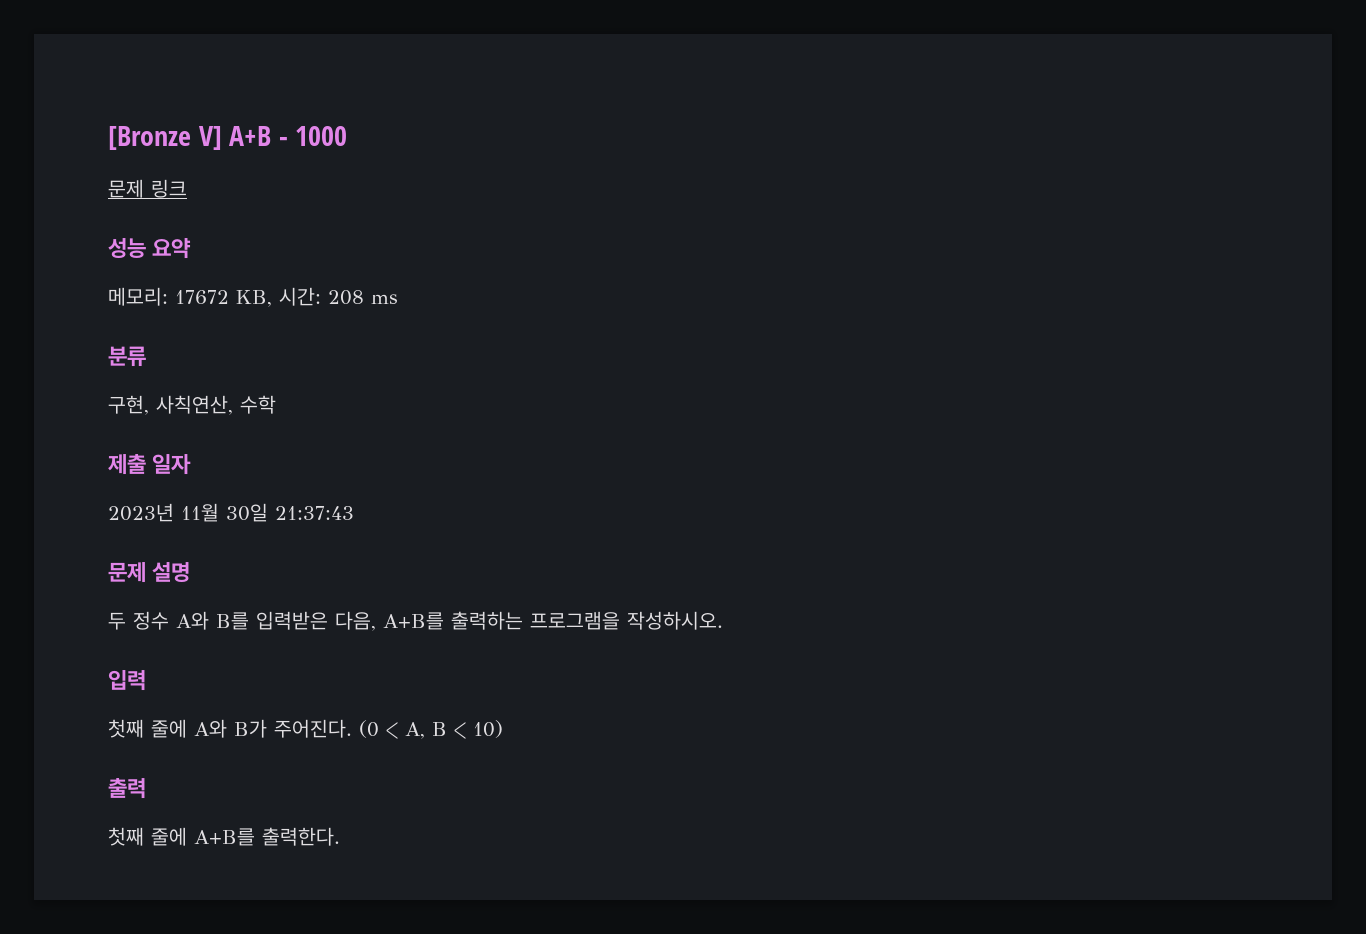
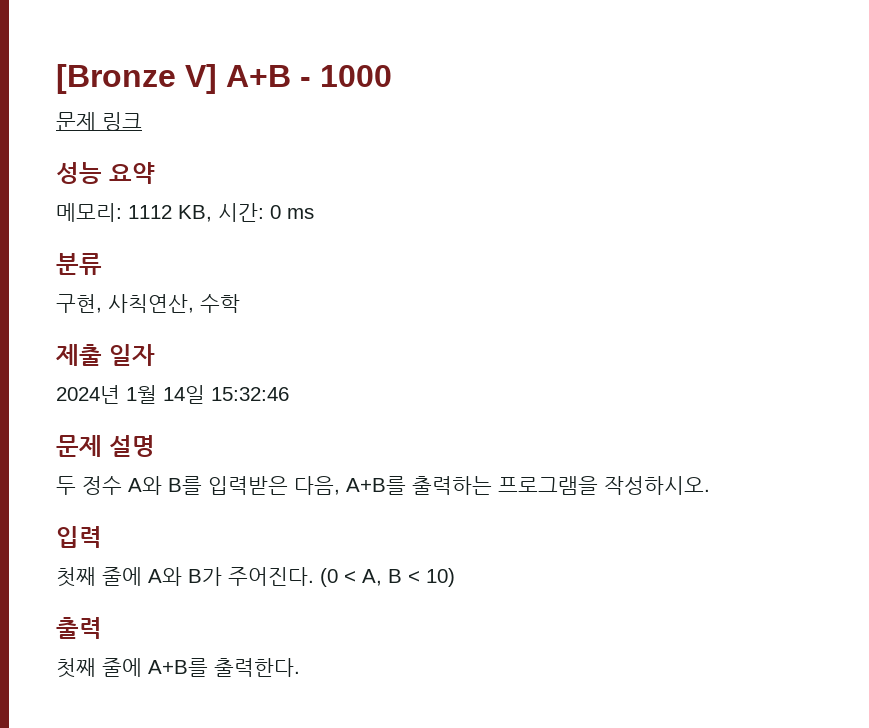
[175,290,229,304] 17672 -> [128,205,172,219] 1112
[328,290,364,305] 208 -> [270,205,281,219] 0
[108,503,354,522] 2023년 11월 30일 21:37:43 -> [56,385,289,404] 2024년 1월 14일 15:32:46

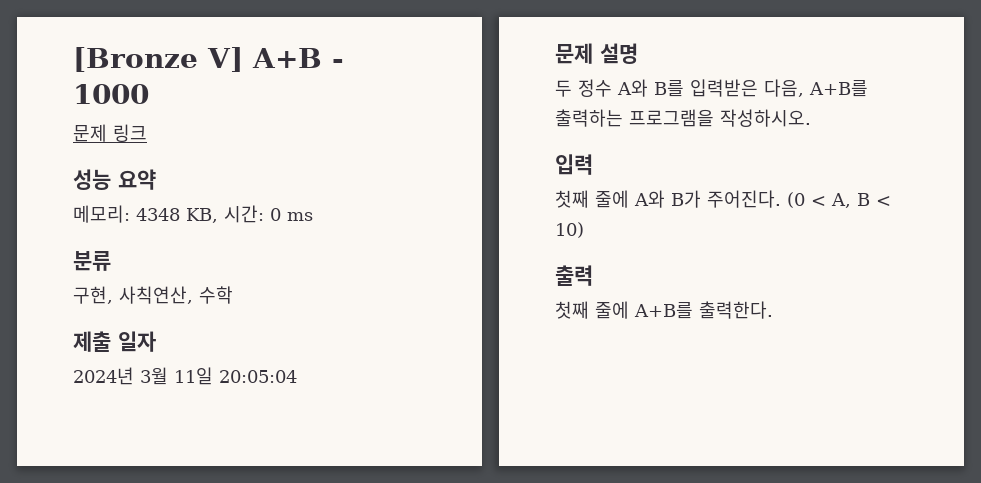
[128,205,172,219] 1112 -> [136,208,180,221] 4348
[126,385,289,404] 1월 14일 15:32:46 -> [140,367,297,385] 3월 11일 20:05:04

